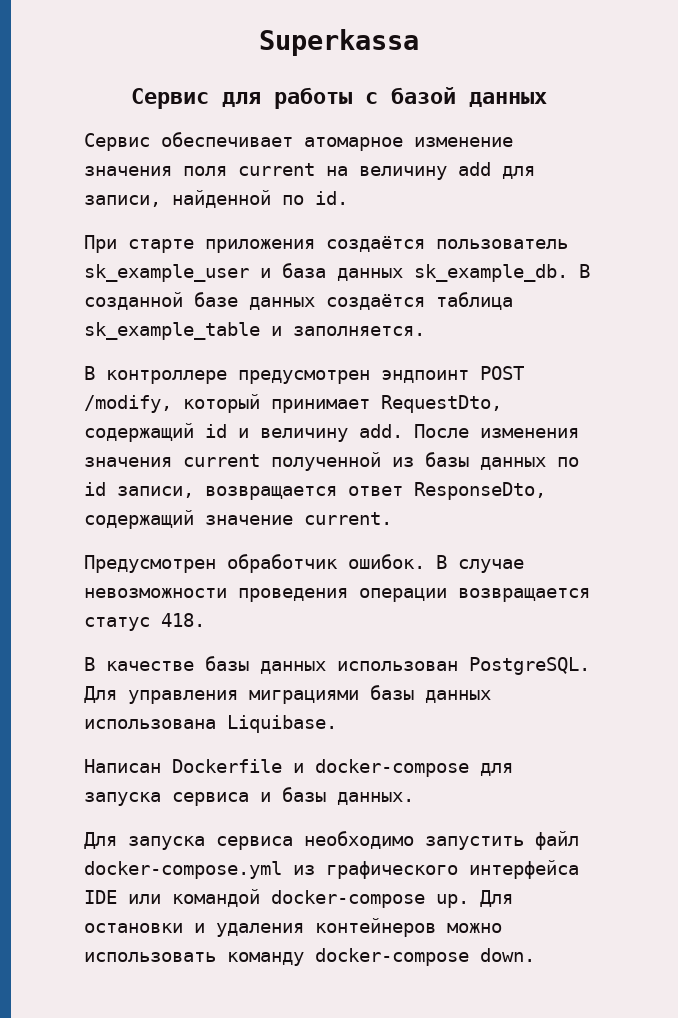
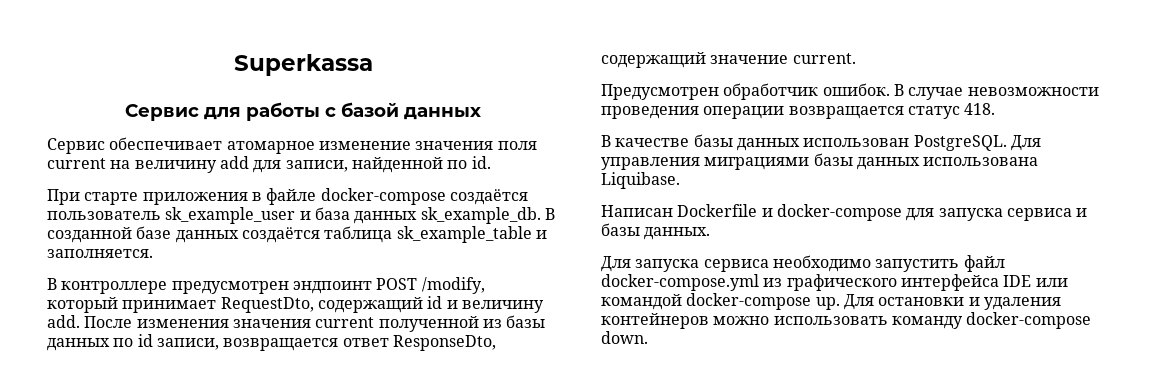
(315, 246) none -> [251,188,446,205] в файле docker-compose

